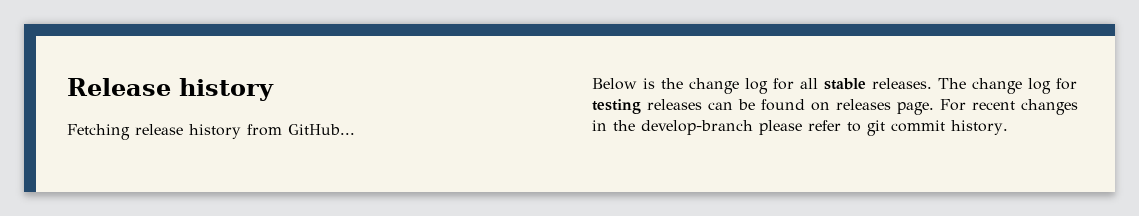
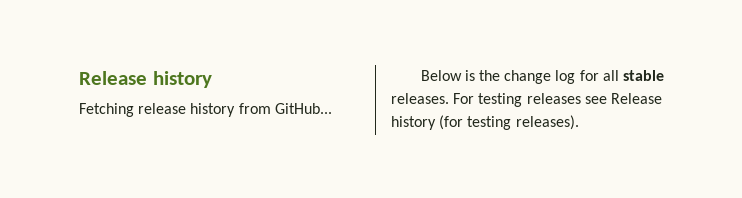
[938,78,1077,94] [592,99,1078,115] [592,120,1008,136] The change log for testing releases can be found on releases page. For recent changes in the develop-branch please refer to git commit history. -> [453,93,662,107] [391,115,579,130] For testing releases see Release history (for testing releases).

